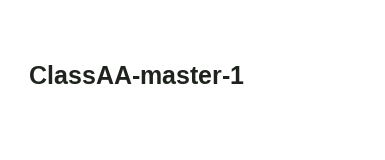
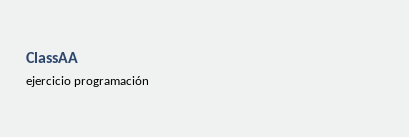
[29,65,244,84] ClassAA-master-1 -> [26,52,78,63] [26,76,150,87] ClassAA // ejercicio programación

